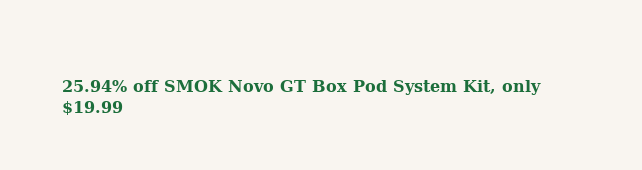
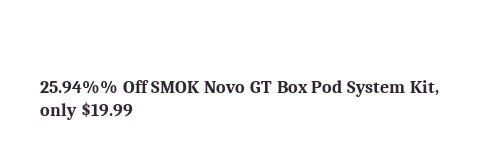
[62,80,159,92] 25.94% off -> [40,80,149,94] 25.94%% Off

